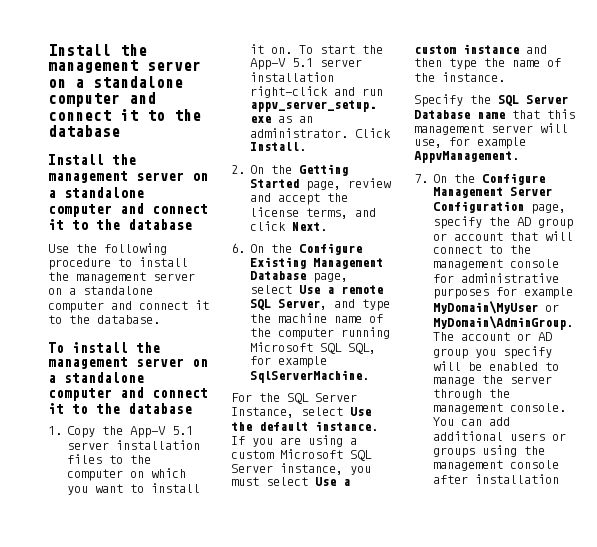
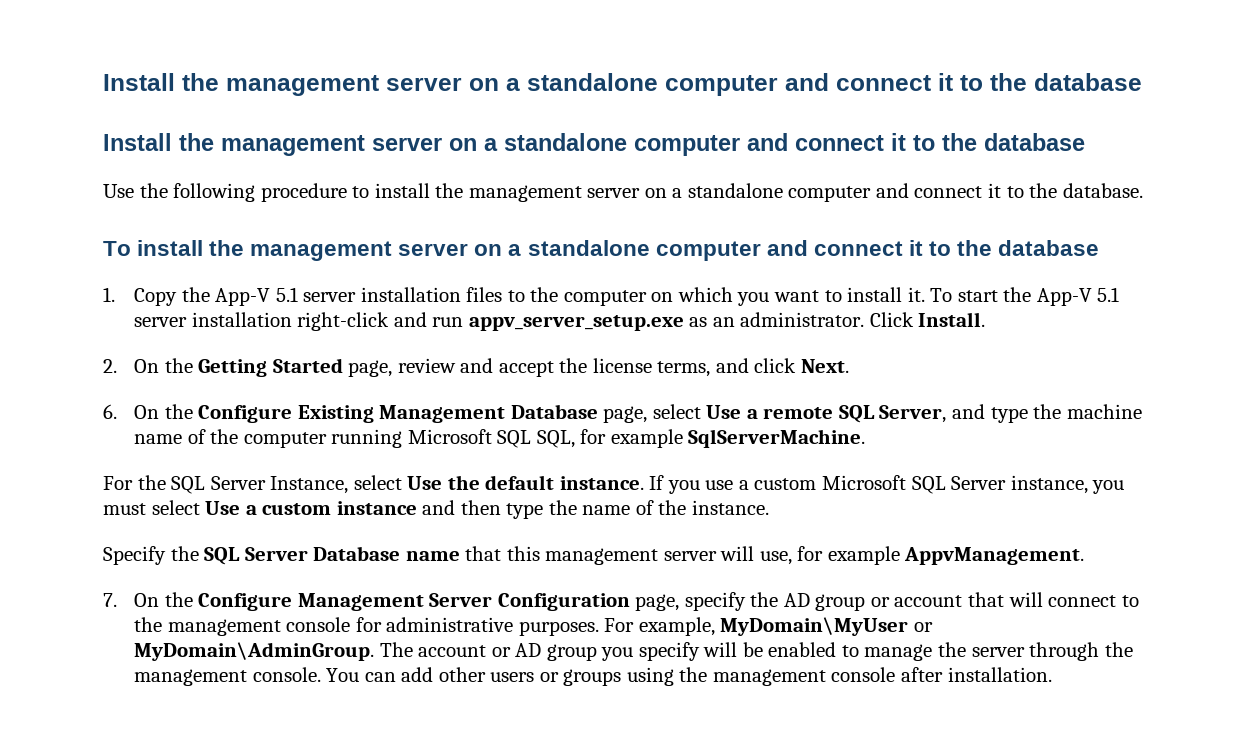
[250,44,293,54] it on. -> [907,287,925,302] it.
[280,435,343,447] are using -> [705,480,734,490] use
[433,287,574,299] purposes for example -> [518,617,715,636] purposes. For example,
[433,431,504,441] additional -> [438,667,486,682] other
[475,474,560,484] installation -> [947,667,1052,682] installation.

